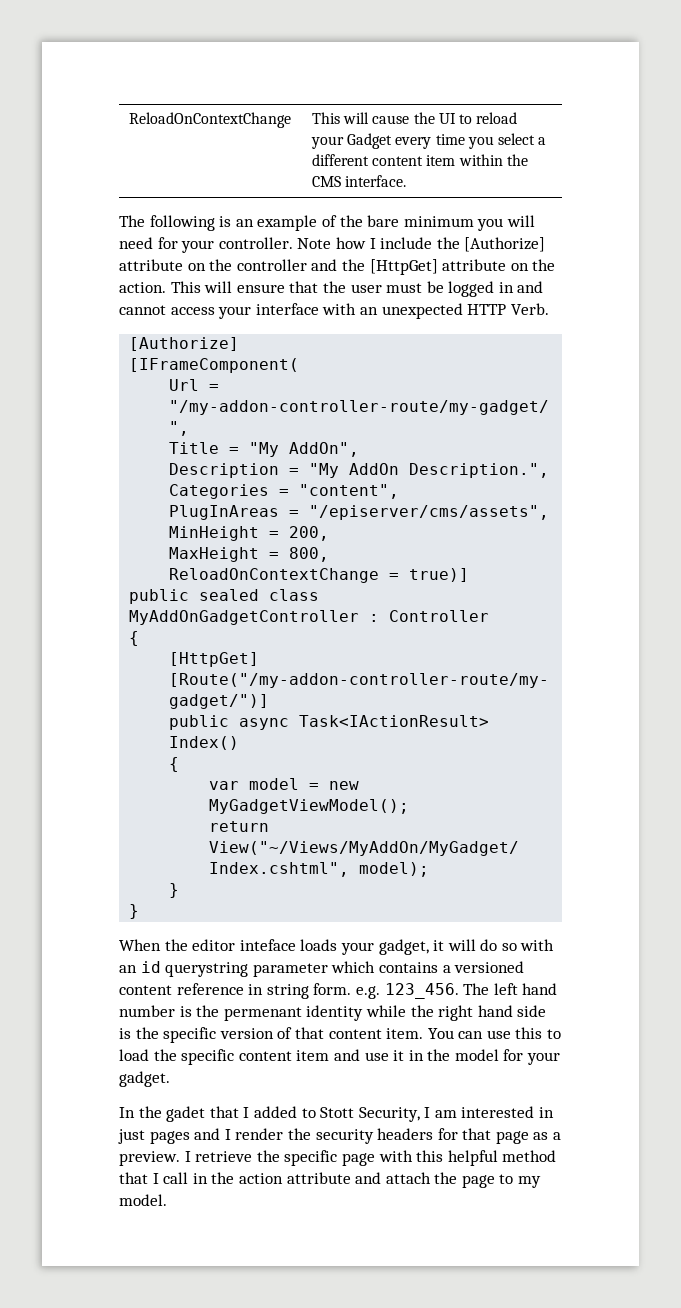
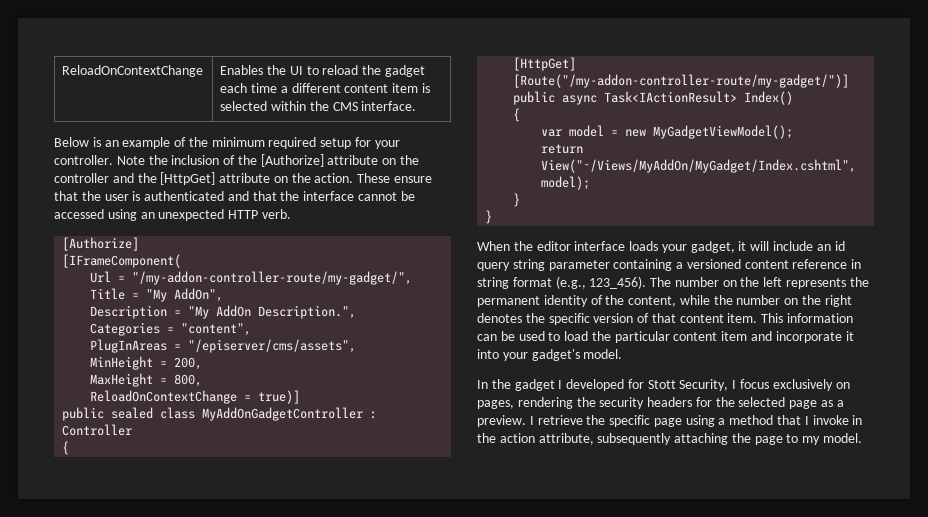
[312,112,410,124] This will cause -> [220,65,264,75] Enables
[311,133,536,149] your Gadget every time you select -> [362,65,426,77] [220,83,278,93] the gadget each time
(456, 160) none -> [422,83,431,93] [220,101,268,111] is selected
[119,215,215,231] The following -> [54,137,89,147] Below
[367,215,535,231] [119,237,153,249] bare minimum you will need -> [211,137,352,149] minimum required setup
[335,237,433,249] how I include -> [148,155,236,165] the inclusion of
[170,281,233,293] This will -> [357,173,391,183] These
[386,281,544,297] [119,303,357,319] must be logged in and cannot access your interface with -> [132,191,415,201] [54,209,137,221] is authenticated and that the interface cannot be accessed using
[510,303,549,315] Verb. -> [261,209,291,219] verb.
[239,939,296,951] inteface -> [574,241,626,251] interface
[480,939,555,951] [119,961,438,977] do so with an id querystring parameter which contains -> [773,241,845,251] [477,259,673,271] include an id query string parameter containing
[313,983,558,999] [119,1005,547,1021] [119,1028,131,1039] form. e.g. 123_456. The left hand number is the permenant identity while the right hand side is -> [512,276,869,289] [477,295,852,307] [477,313,522,323] format (e.g., 123_456). The number on the left represents the permanent identity of the content, while the number on the right denotes
[427,1027,543,1039] You can use this -> [761,313,854,323] [477,331,545,341] This information can be used
[181,1049,235,1065] specific -> [614,331,670,343] particular
[364,1049,561,1065] [119,1071,170,1087] [119,1106,555,1122] [118,1128,284,1144] use it in the model for your gadget. // In the gadet that I added to Stott Security, I am interested in just pages and I render -> [775,331,854,343] [477,349,623,361] [477,379,850,391] [477,397,573,409] incorporate it into your gadget's model. // In the gadget I developed for Stott Security, I focus exclusively on pages, rendering
[462,1128,492,1140] that -> [715,397,786,407] the selected
[378,1150,498,1166] with this helpful -> [685,415,726,427] using a
[163,1172,189,1184] call -> [812,415,849,425] invoke
[286,1172,431,1184] attribute and attach -> [538,433,729,445] attribute, subsequently attaching

